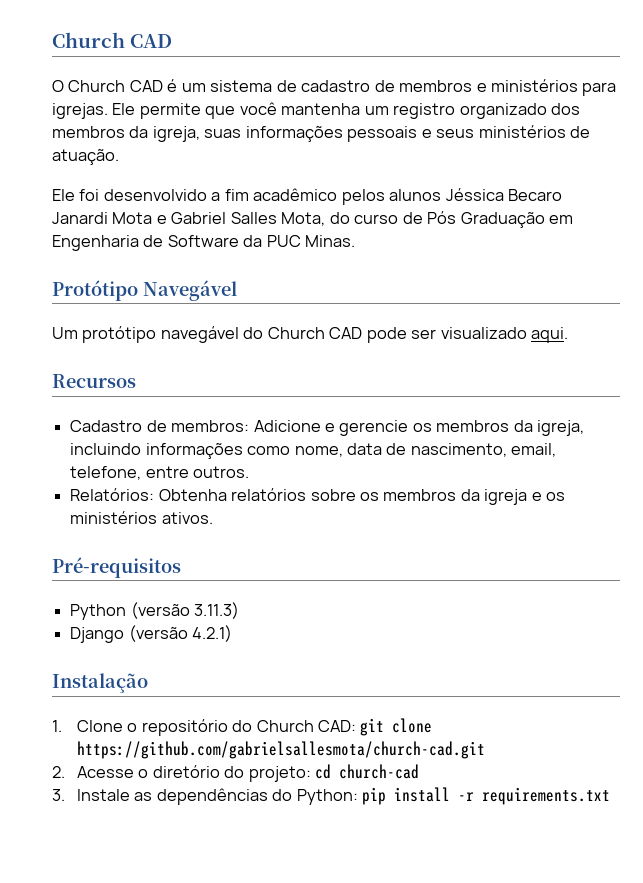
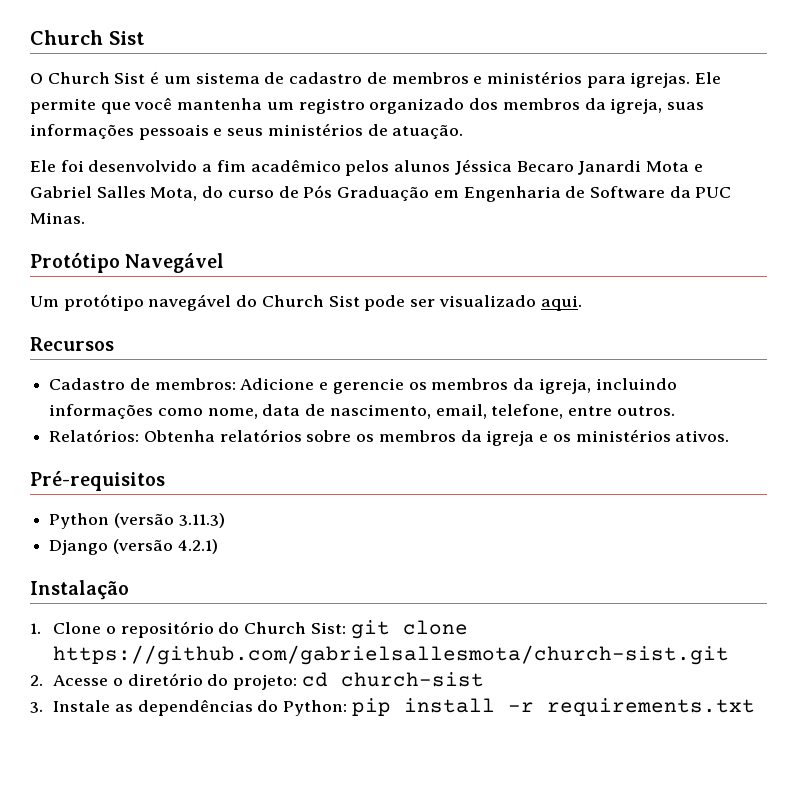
[52,32,173,48] Church CAD -> [30,30,145,45] Church Sist
[129,80,163,92] CAD -> [114,72,146,84] Sist
[329,327,363,339] CAD -> [328,295,360,307] Sist
[318,720,357,732] CAD: -> [310,622,346,634] Sist:
[76,741,485,759] https://github.com/gabrielsallesmota/church-cad.git -> [53,645,730,665] https://github.com/gabrielsallesmota/church-sist.git
[339,764,420,779] church-cad -> [340,672,484,687] church-sist

